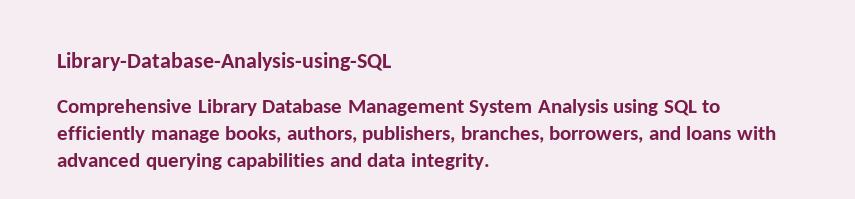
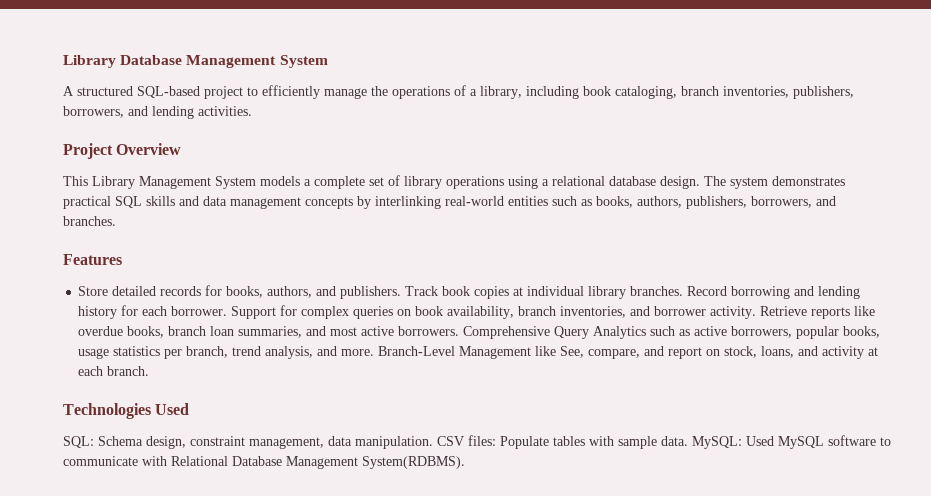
[57,52,391,71] [57,99,192,116] Library-Database-Analysis-using-SQL // Comprehensive -> (63, 61) none
[537,99,721,116] [57,126,220,143] Analysis using SQL to efficiently manage -> [63,85,854,99] [63,106,252,119] [63,143,182,159] [63,175,845,189] [63,196,592,209] // A structured SQL-based project to efficiently manage the operations of a library, including book cataloging, branch inventories, publishers, borrowers, and lending activities. // Project Overview // This Library Management System models a complete set of library operations using a relational database design. The system demonstrates practical SQL skills and data management concepts by interlinking real-world entities such as
[460,126,776,143] [57,153,490,170] branches, borrowers, and loans with advanced querying capabilities and data integrity. -> [751,196,836,208] [63,216,116,226] [63,254,122,265] [78,285,861,299] [78,305,876,319] [78,326,881,339] [78,346,879,359] [78,366,150,376] [63,403,190,419] [63,435,891,449] [63,456,465,469] borrowers, and branches. // Features // Store detailed records for books, authors, and publishers. Track book copies at individual library branches. Record borrowing and lending history for each borrower. Support for complex queries on book availability, branch inventories, and borrower activity. Retrieve reports like overdue books, branch loan summaries, and most active borrowers. Comprehensive Query Analytics such as active borrowers, popular books, usage statistics per branch, trend analysis, and more. Branch-Level Management like See, compare, and report on stock, loans, and activity at each branch. // Technologies Used // SQL: Schema design, constraint management, data manipulation. CSV files: Populate tables with sample data. MySQL: Used MySQL software to communicate with Relational Database Management System(RDBMS).

